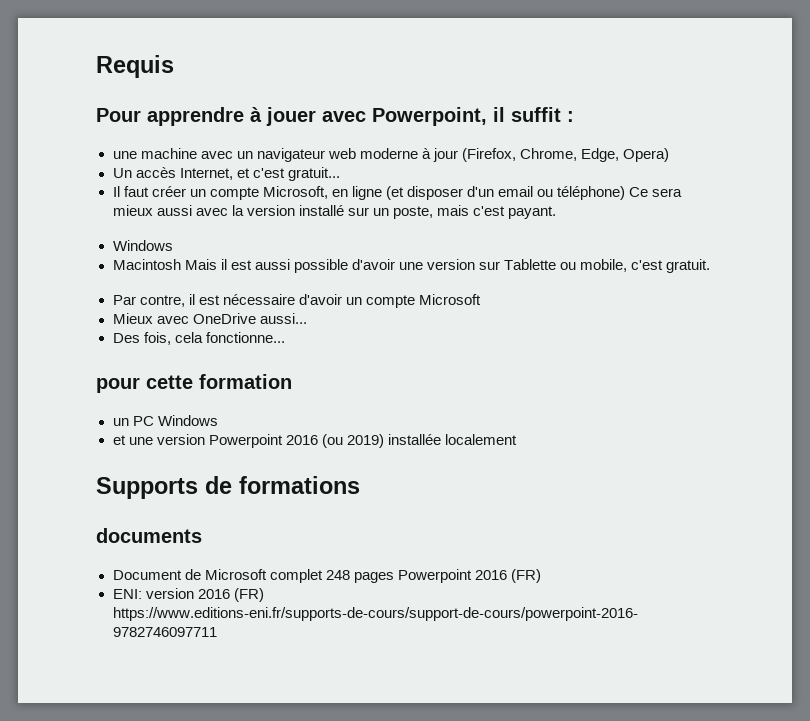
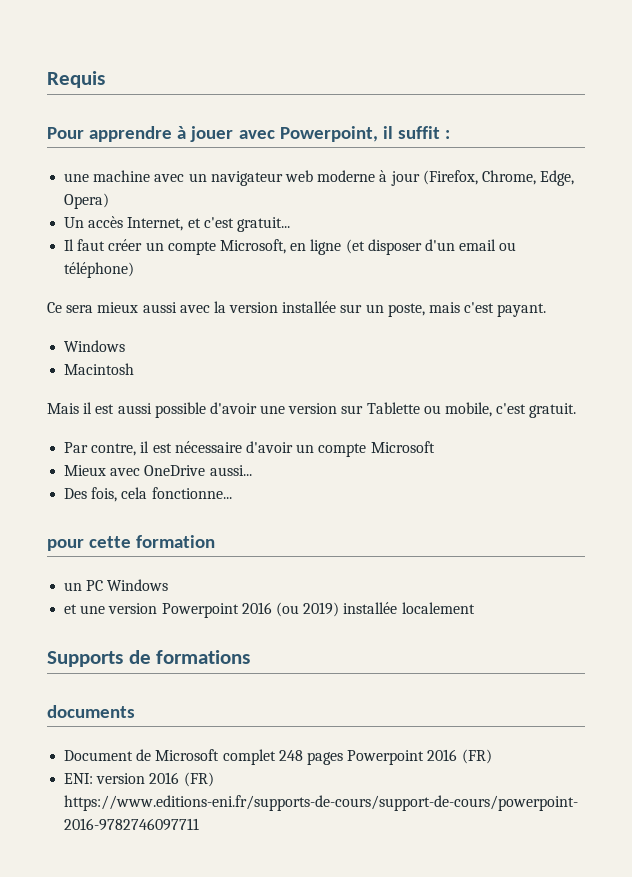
(626, 193) none -> (135, 270) //
[298,205,344,216] installé -> [282,301,337,313] installée
(181, 264) none -> (135, 369) //

